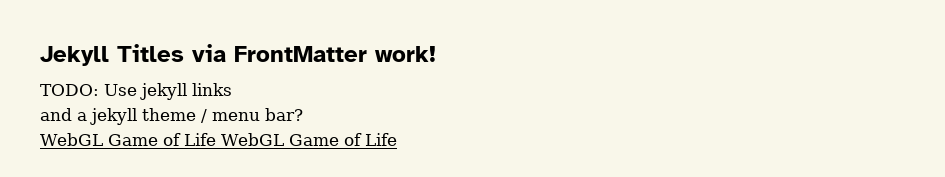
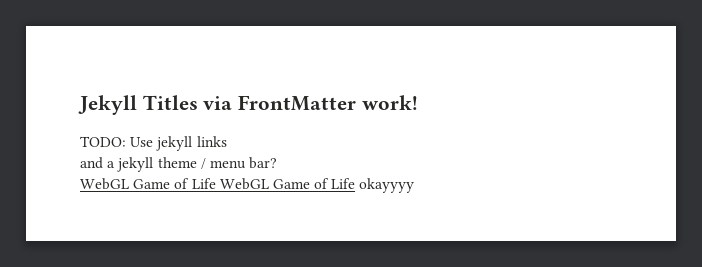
(397, 139) none -> [359,178,415,193] okayyyy

